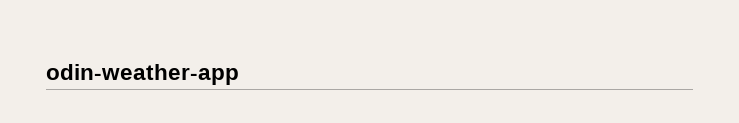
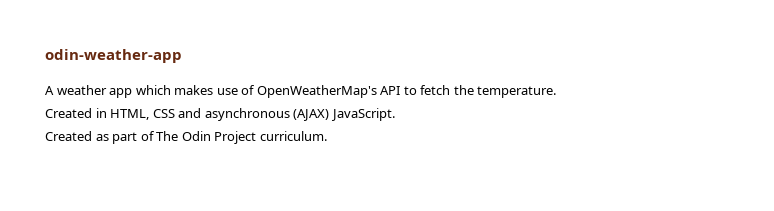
(239, 74) none -> [45,85,557,98] [45,108,395,121] [45,131,327,144] // A weather app which makes use of OpenWeatherMap's API to fetch the temperature. // Created in HTML, CSS and asynchronous (AJAX) JavaScript. // Created as part of The Odin Project curriculum.

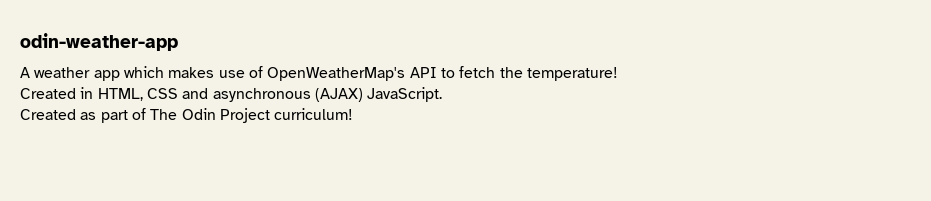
[477,86,557,98] temperature. -> [526,67,618,81] temperature!
[259,131,327,141] curriculum. -> [274,108,354,120] curriculum!

